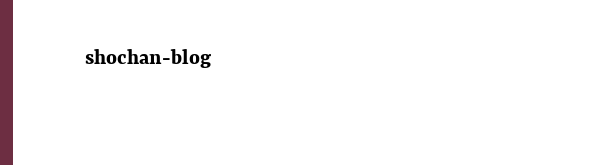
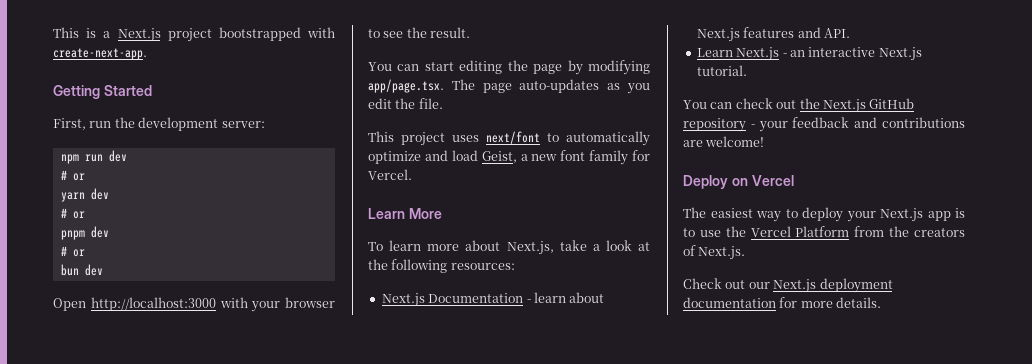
[85,49,211,68] shochan-blog -> [53,27,335,42] [53,48,147,60] [53,85,152,99] [53,117,265,131] [60,150,127,164] [60,170,85,181] [60,188,109,202] [60,208,85,219] [60,226,109,240] [60,246,85,257] [60,264,103,276] [53,297,335,312] [368,27,471,38] [368,60,650,75] [368,79,650,94] [368,98,443,109] [368,131,650,146] [368,150,650,165] [368,169,412,180] [368,208,442,219] [368,240,650,255] [368,259,515,273] [381,292,605,307] [696,27,850,42] [696,47,922,61] [696,65,747,76] [683,98,915,113] [683,117,965,132] [683,136,765,147] [683,175,794,189] [683,207,965,222] [683,226,965,237] [683,245,746,260] [683,278,893,293] [683,297,882,308] This is a Next.js project bootstrapped with create-next-app. // Getting Started // First, run the development server: // npm run dev // # or // yarn dev // # or // pnpm dev // # or // bun dev // Open http://localhost:3000 with your browser to see the result. // You can start editing the page by modifying app/page.tsx. The page auto-updates as you edit the file. // This project uses next/font to automatically optimize and load Geist, a new font family for Vercel. // Learn More // To learn more about Next.js, take a look at the following resources: // Next.js Documentation - learn about Next.js features and API. // Learn Next.js - an interactive Next.js tutorial. // You can check out the Next.js GitHub repository - your feedback and contributions are welcome! // Deploy on Vercel // The easiest way to deploy your Next.js app is to use the Vercel Platform from the creators of Next.js. // Check out our Next.js deployment documentation for more details.

